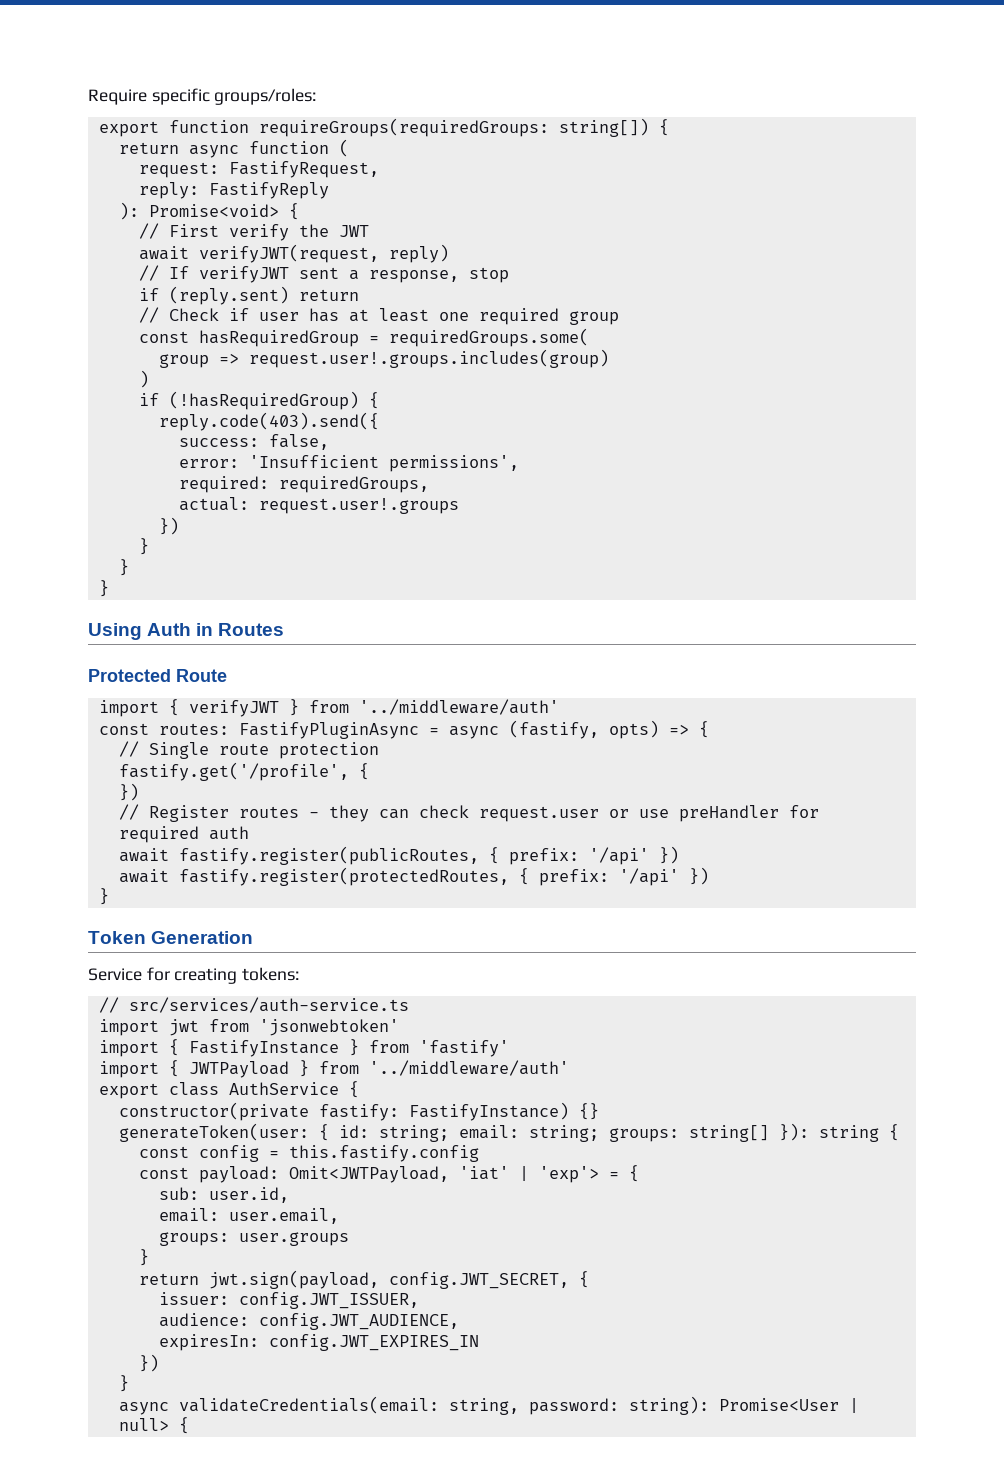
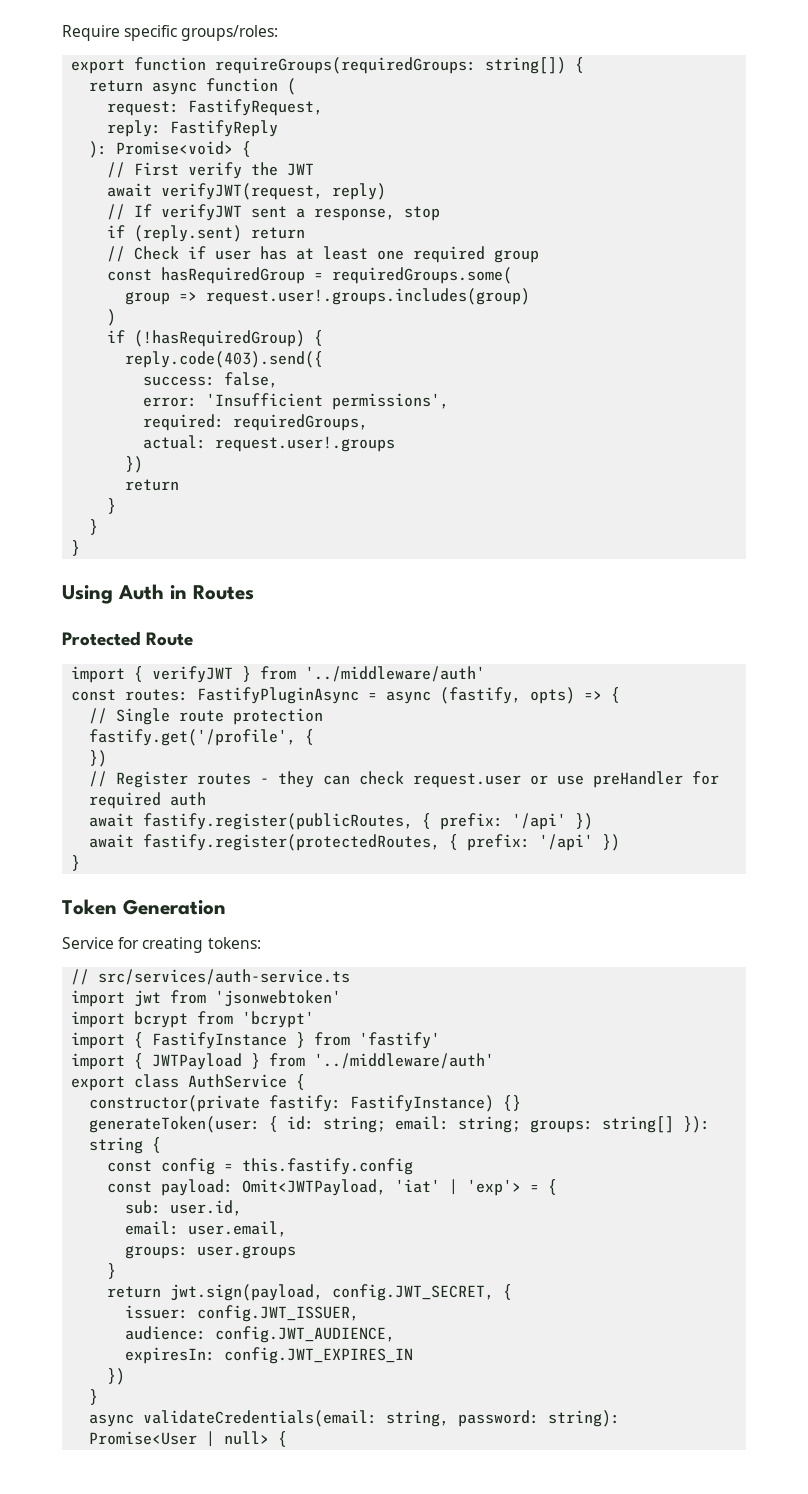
(179, 526) none -> [125,479,180,491] // return
(399, 1027) none -> [71,1011,315,1028] // import bcrypt from 'bcrypt'

